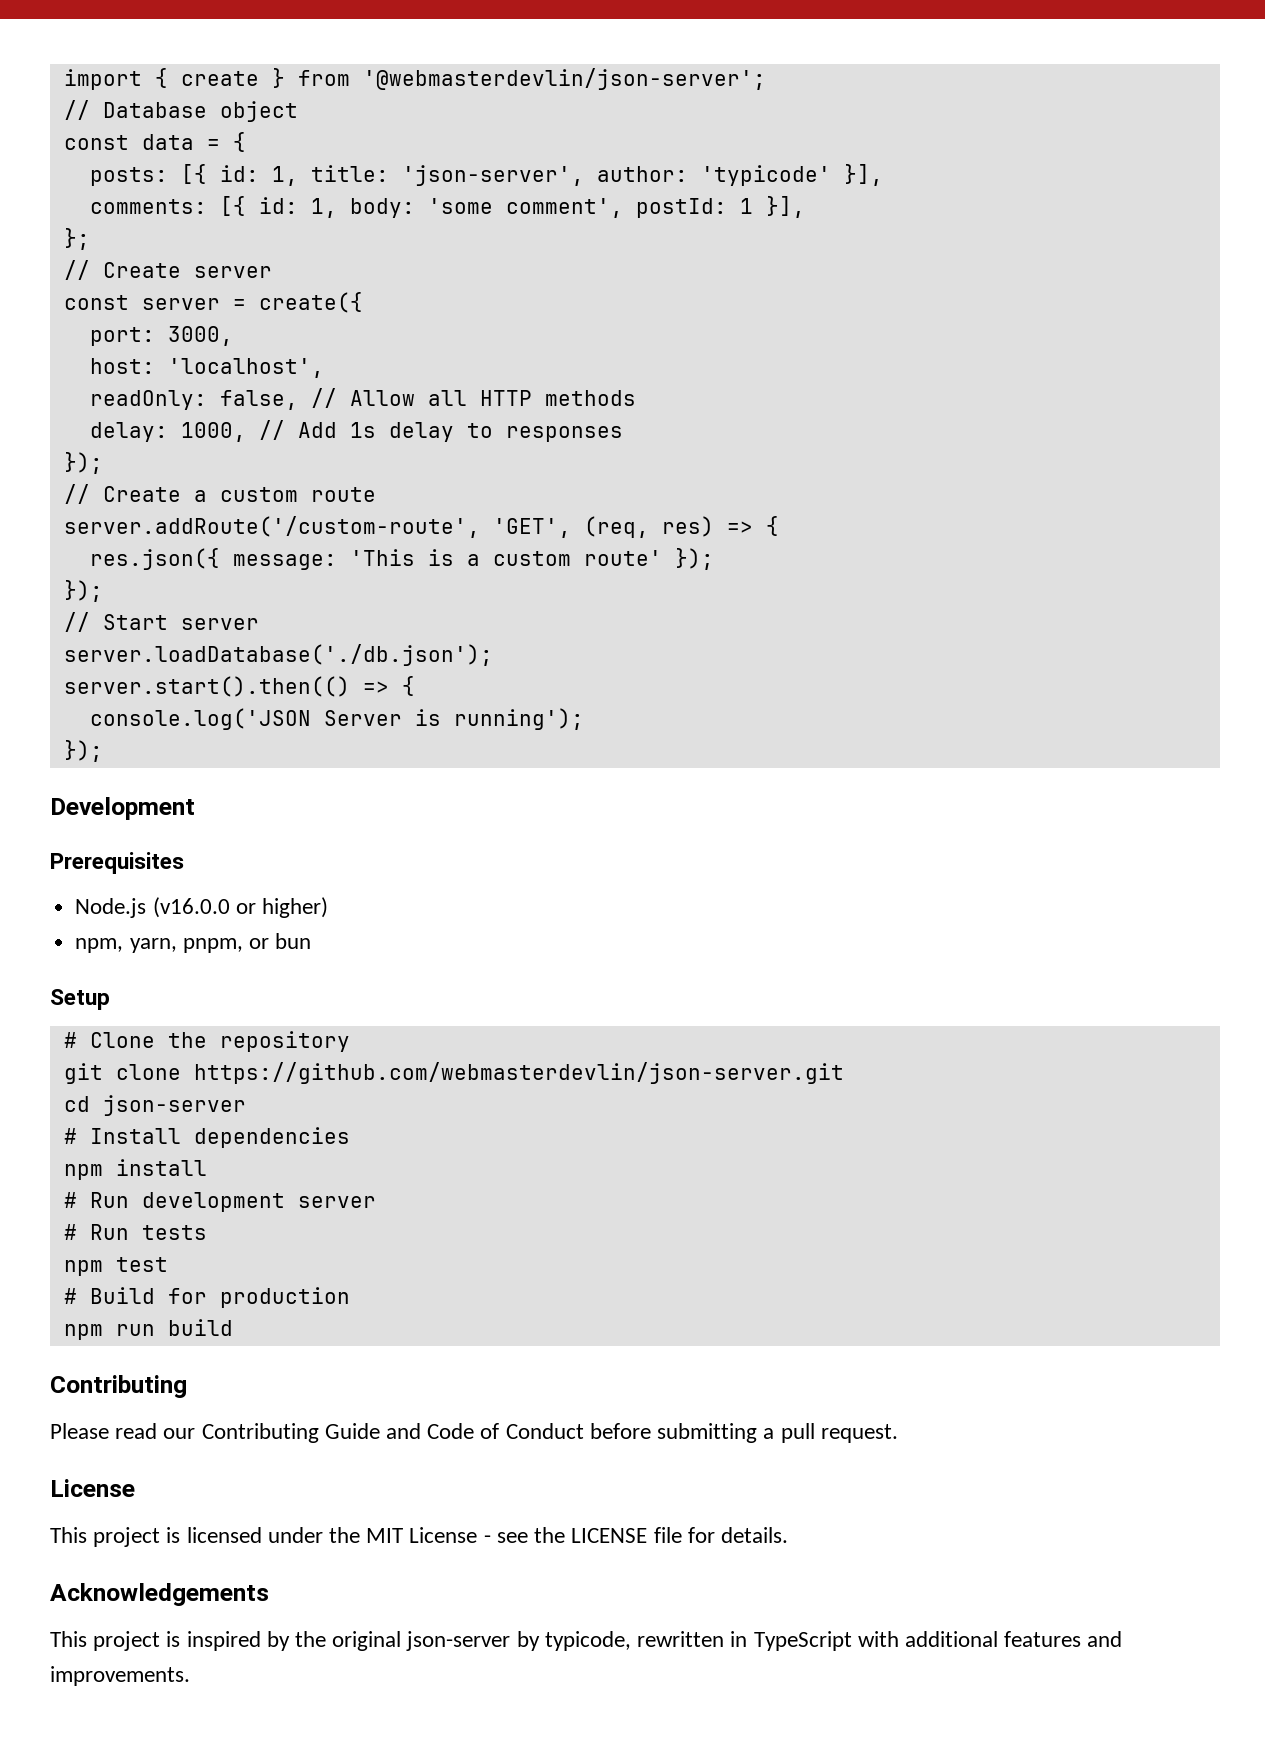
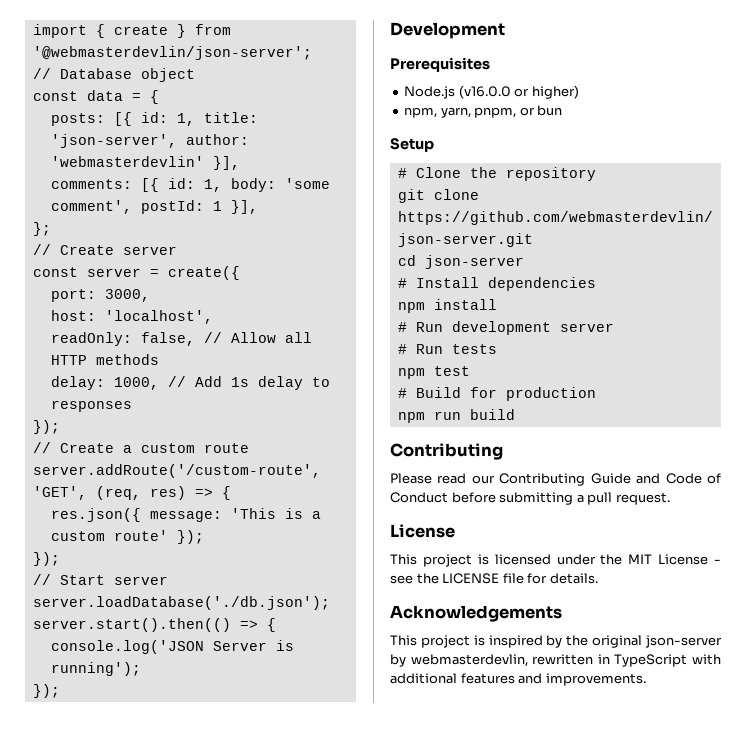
[700,165,831,186] 'typicode' -> [50,156,204,167] 'webmasterdevlin'
[544,1631,631,1651] typicode, -> [410,654,528,667] webmasterdevlin,

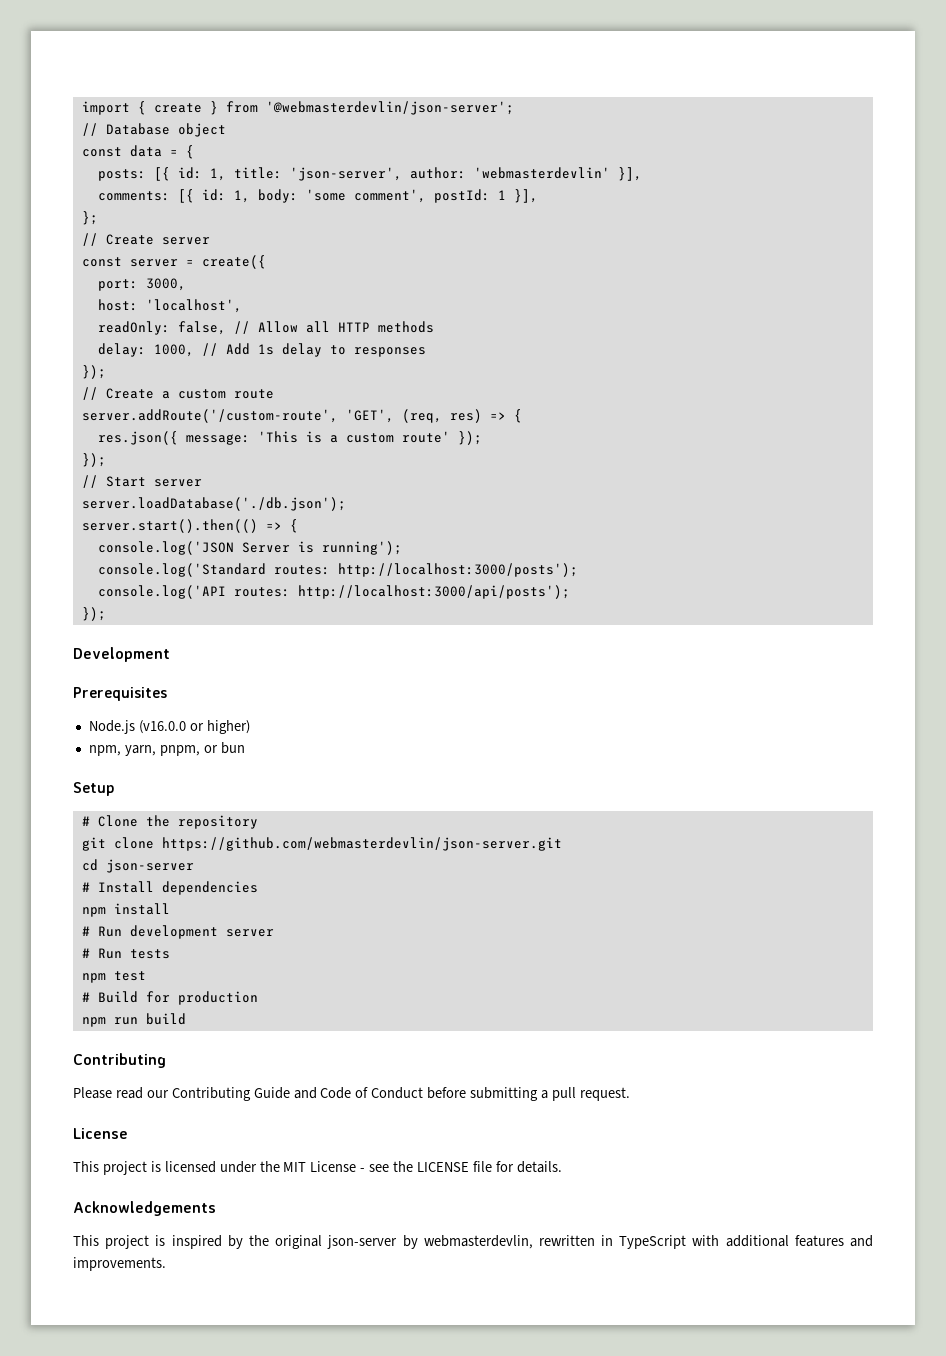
(141, 669) none -> [97,563,578,577] [97,585,570,599] // console.log('Standard routes: http://localhost:3000/posts'); // console.log('API routes: http://localhost:3000/api/posts');

